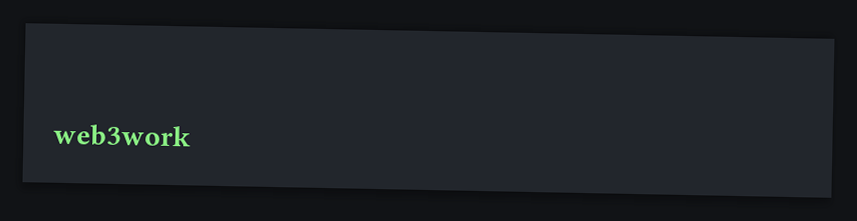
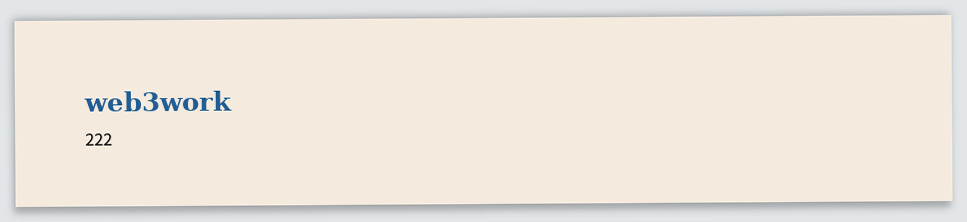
(191, 135) none -> [85,133,113,146] // 222

